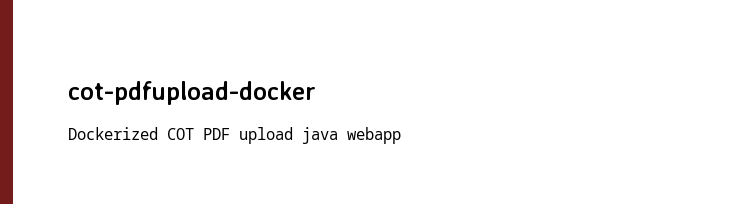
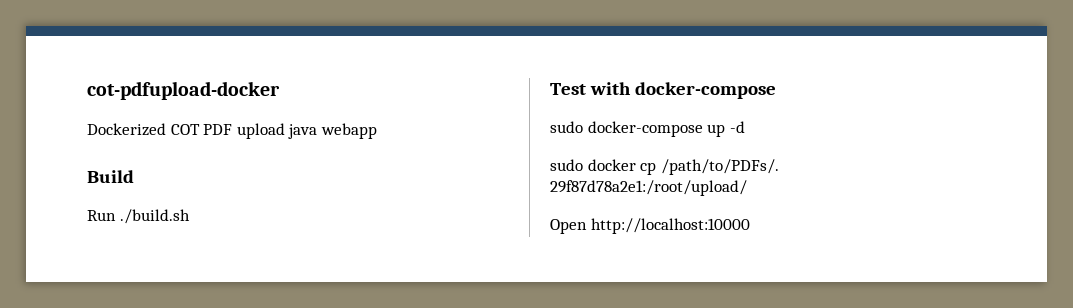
(401, 135) none -> [87,170,134,183] [87,209,190,224] [550,82,776,99] [550,121,745,137] [550,159,779,175] [550,180,747,196] [550,218,750,234] // Build // Run ./build.sh // Test with docker-compose // sudo docker-compose up -d // sudo docker cp /path/to/PDFs/. 29f87d78a2e1:/root/upload/ // Open http://localhost:10000

